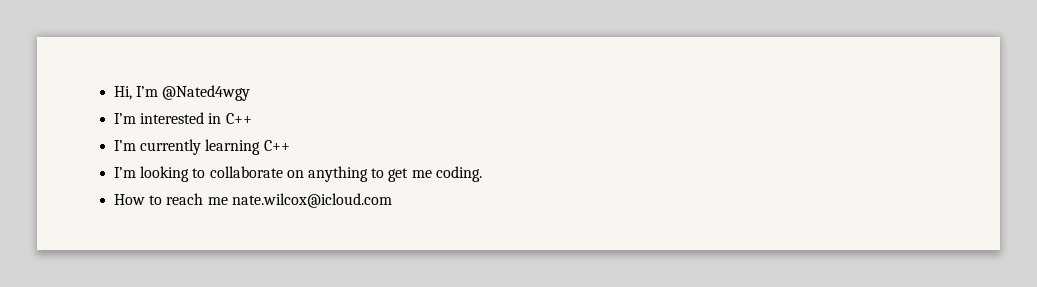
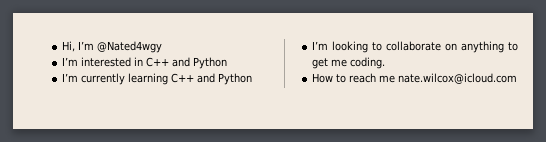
(252, 118) none -> [172,57,228,69] and Python
(290, 145) none -> [197,73,253,85] and Python

